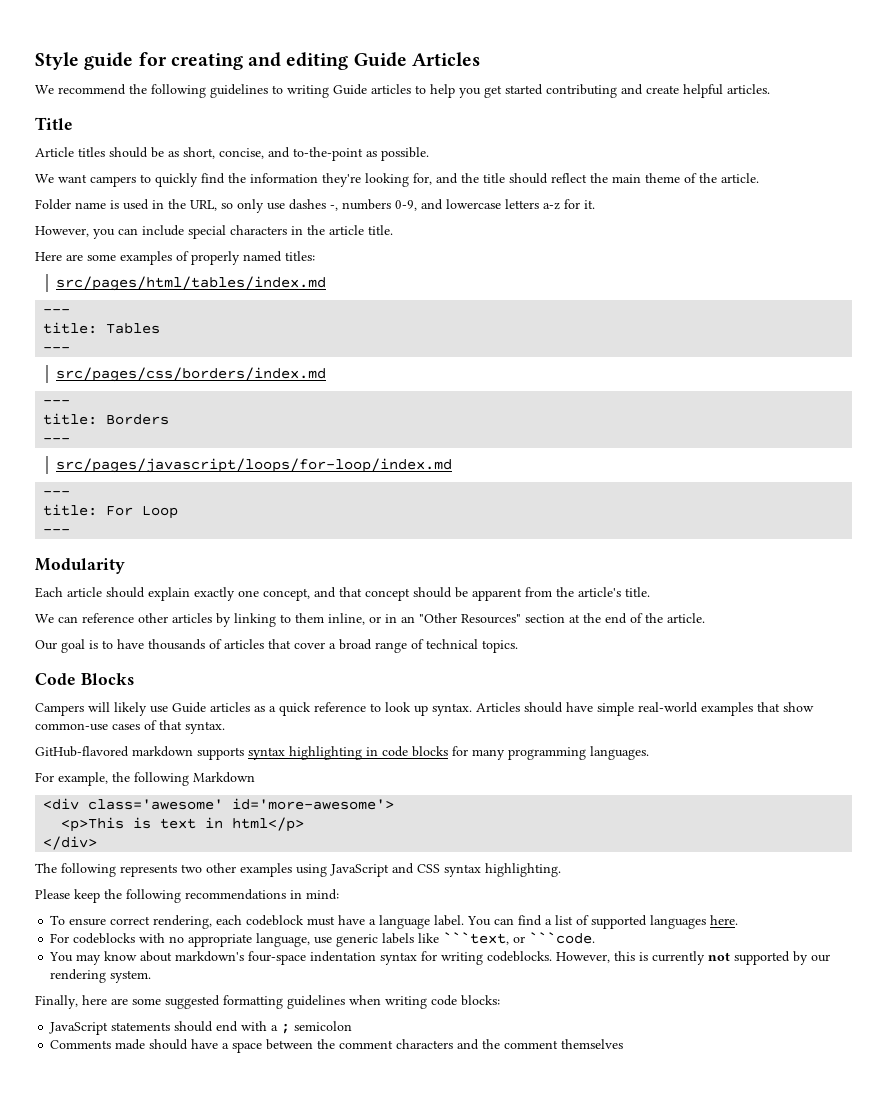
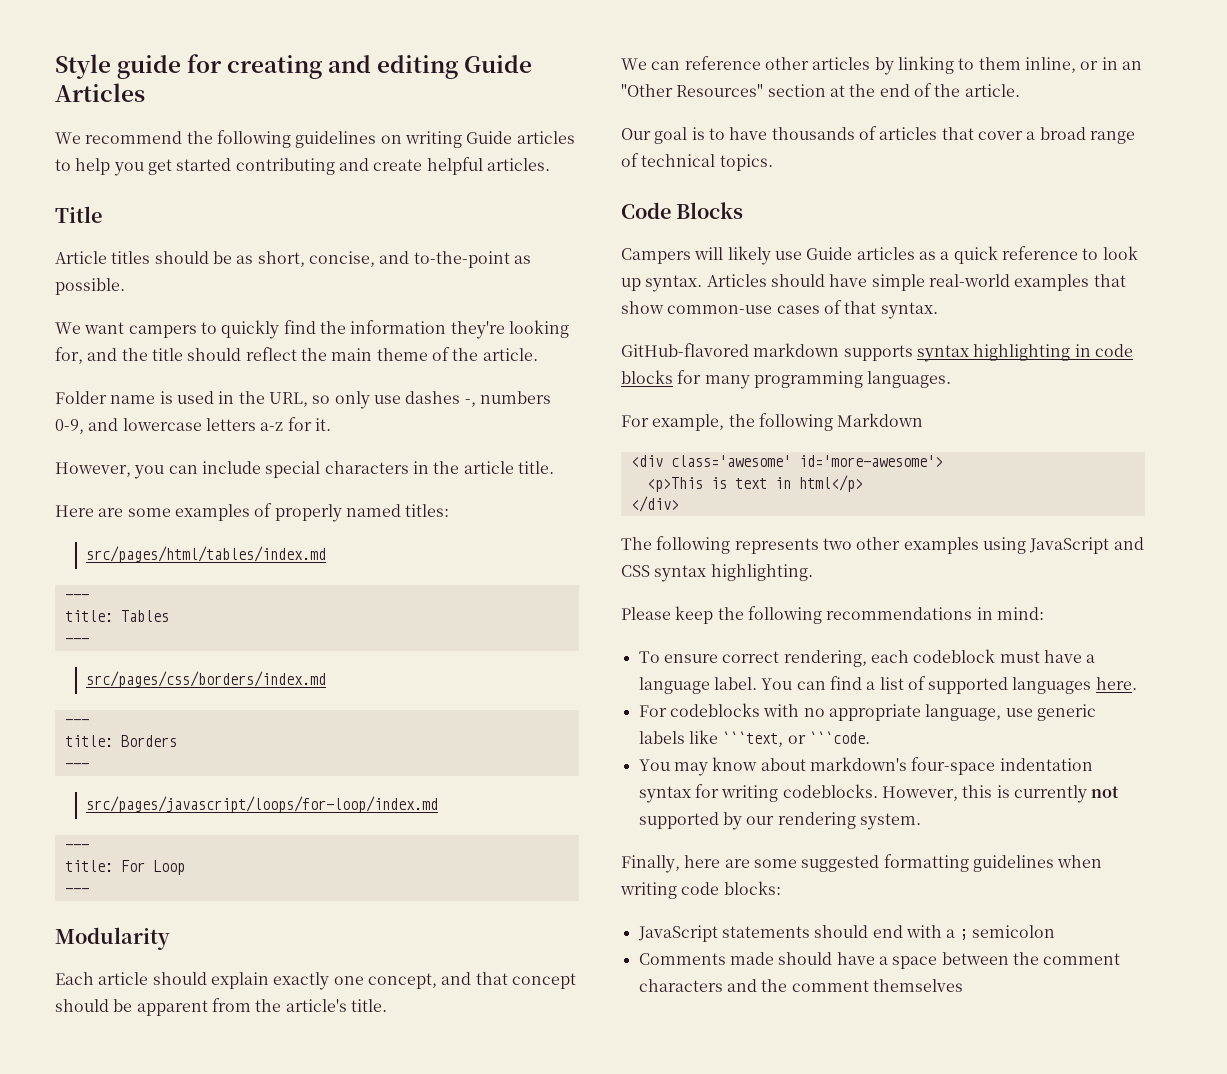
[272,85,283,94] to -> [380,135,402,144] on

